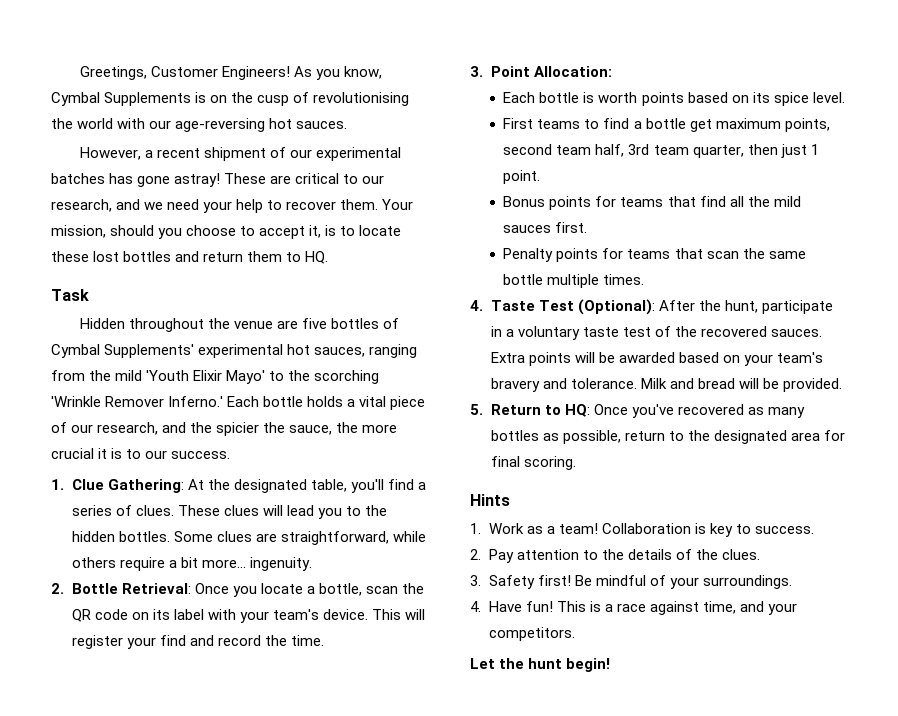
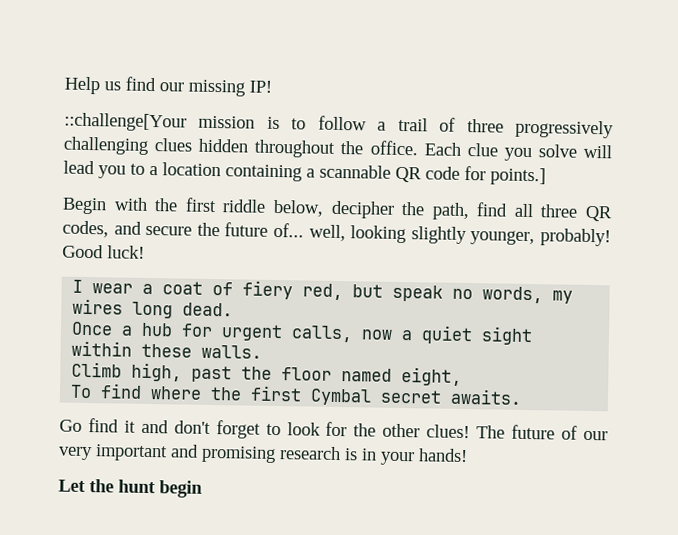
[79,66,382,80] [51,92,410,106] [51,118,348,132] [79,147,402,161] [51,173,385,187] [51,199,414,213] [51,225,402,239] [51,251,329,264] [51,289,89,301] [79,318,400,332] [51,344,418,358] [51,370,380,384] [51,396,426,410] [51,422,398,436] [51,448,231,459] [51,479,426,493] [71,505,387,519] [71,531,426,545] [71,557,312,571] [51,583,424,597] [71,609,426,623] [71,635,324,649] [470,66,612,77] [503,92,845,106] [503,118,830,132] [503,144,819,158] [503,170,541,184] [503,196,801,210] [503,222,588,233] [503,248,806,262] [503,274,645,288] [470,299,833,315] [490,326,822,340] [490,352,823,366] [490,378,842,392] [470,404,805,418] [490,430,845,444] [490,456,576,470] [470,494,510,506] [470,523,814,537] [470,549,760,563] [470,575,792,589] [470,601,797,615] [488,627,575,641] Greetings, Customer Engineers! As you know, Cymbal Supplements is on the cusp of revolutionising the world with our age-reversing hot sauces. // However, a recent shipment of our experimental batches has gone astray! These are critical to our research, and we need your help to recover them. Your mission, should you choose to accept it, is to locate these lost bottles and return them to HQ. // Task // Hidden throughout the venue are five bottles of Cymbal Supplements' experimental hot sauces, ranging from the mild 'Youth Elixir Mayo' to the scorching 'Wrinkle Remover Inferno.' Each bottle holds a vital piece of our research, and the spicier the sauce, the more crucial it is to our success. // 1. Clue Gathering: At the designated table, you'll find a series of clues. These clues will lead you to the hidden bottles. Some clues are straightforward, while others require a bit more... ingenuity. // 2. Bottle Retrieval: Once you locate a bottle, scan the QR code on its label with your team's device. This will register your find and record the time. // 3. Point Allocation: // Each bottle is worth points based on its spice level. // First teams to find a bottle get maximum points, second team half, 3rd team quarter, then just 1 point. // Bonus points for teams that find all the mild sauces first. // Penalty points for teams that scan the same bottle multiple times. // 4. Taste Test (Optional): After the hunt, participate in a voluntary taste test of the recovered sauces. Extra points will be awarded based on your team's bravery and tolerance. Milk and bread will be provided. // 5. Return to HQ: Once you've recovered as many bottles as possible, return to the designated area for final scoring. // Hints // 1. Work as a team! Collaboration is key to success. // 2. Pay attention to the details of the clues. // 3. Safety first! Be mindful of your surroundings. // 4. Have fun! This is a race against time, and your competitors. -> [64,76,272,97] [64,112,615,139] [63,136,613,162] [63,160,546,186] [62,197,613,222] [62,220,611,247] [62,244,145,259] [72,279,574,304] [72,298,234,319] [71,321,534,346] [71,340,263,359] [71,361,463,386] [70,383,523,406] [59,418,608,441] [58,444,468,466] Help us find our missing IP! // ::challenge[Your mission is to follow a trail of three progressively challenging clues hidden throughout the office. Each clue you solve will lead you to a location containing a scannable QR code for points.] // Begin with the first riddle below, decipher the path, find all three QR codes, and secure the future of... well, looking slightly younger, probably! Good luck! // I wear a coat of fiery red, but speak no words, my wires long dead. // Once a hub for urgent calls, now a quiet sight within these walls. // Climb high, past the floor named eight, // To find where the first Cymbal secret awaits. // Go find it and don't forget to look for the other clues! The future of our very important and promising research is in your hands!
[566,658,611,672] begin! -> [159,480,203,498] begin

